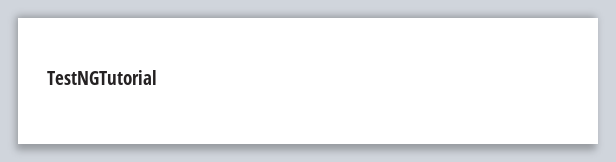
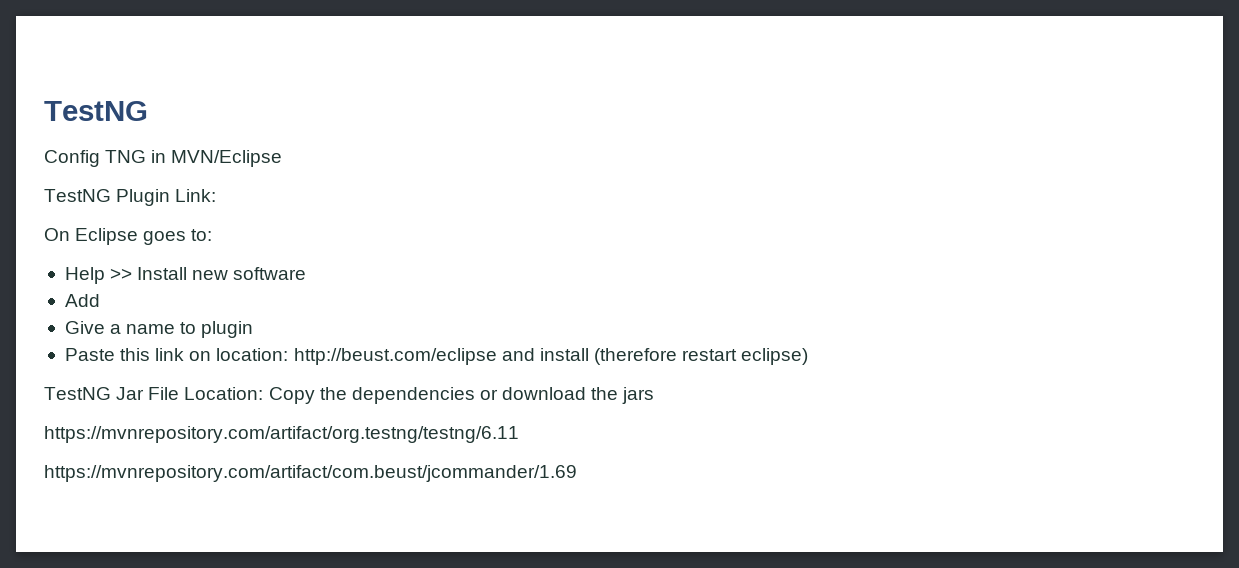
[47,70,157,85] TestNGTutorial -> [44,101,148,121] [44,150,283,167] [44,189,217,206] [44,228,213,245] [64,267,307,284] [64,294,100,307] [64,321,254,338] [64,348,809,365] [44,387,655,404] [44,426,519,443] [44,465,577,482] TestNG // Config TNG in MVN/Eclipse // TestNG Plugin Link: // On Eclipse goes to: // Help >> Install new software // Add // Give a name to plugin // Paste this link on location: http://beust.com/eclipse and install (therefore restart eclipse) // TestNG Jar File Location: Copy the dependencies or download the jars // https://mvnrepository.com/artifact/org.testng/testng/6.11 // https://mvnrepository.com/artifact/com.beust/jcommander/1.69

